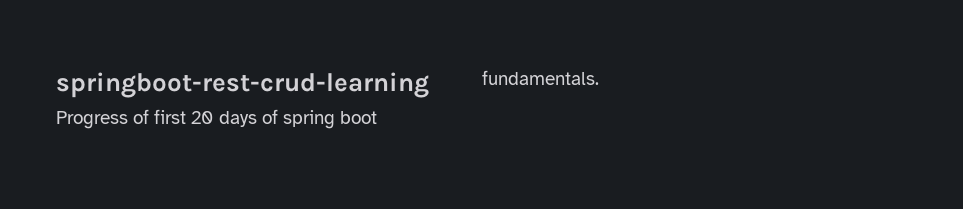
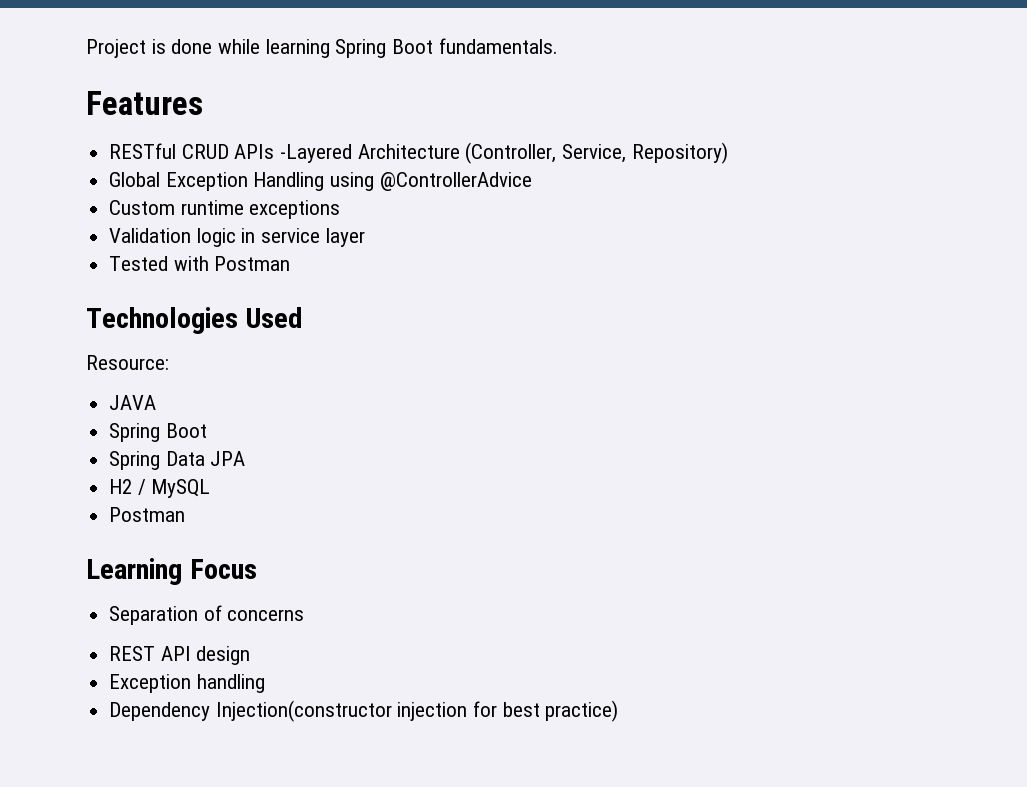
[56,72,429,98] [56,109,377,129] [482,70,599,85] springboot-rest-crud-learning // Progress of first 20 days of spring boot fundamentals. -> [86,38,558,58] [86,91,203,115] [109,142,728,164] [109,172,532,191] [109,200,341,219] [109,228,365,247] [109,256,291,271] [86,307,302,334] [86,355,169,370] [109,395,157,410] [109,423,207,442] [109,451,246,470] [109,479,211,498] [109,507,186,522] [86,558,257,585] [109,605,305,625] [109,646,251,665] [109,674,265,693] [109,700,619,722] Project is done while learning Spring Boot fundamentals. // Features // RESTful CRUD APIs -Layered Architecture (Controller, Service, Repository) // Global Exception Handling using @ControllerAdvice // Custom runtime exceptions // Validation logic in service layer // Tested with Postman // Technologies Used // Resource: // JAVA // Spring Boot // Spring Data JPA // H2 / MySQL // Postman // Learning Focus // Separation of concerns // REST API design // Exception handling // Dependency Injection(constructor injection for best practice)

